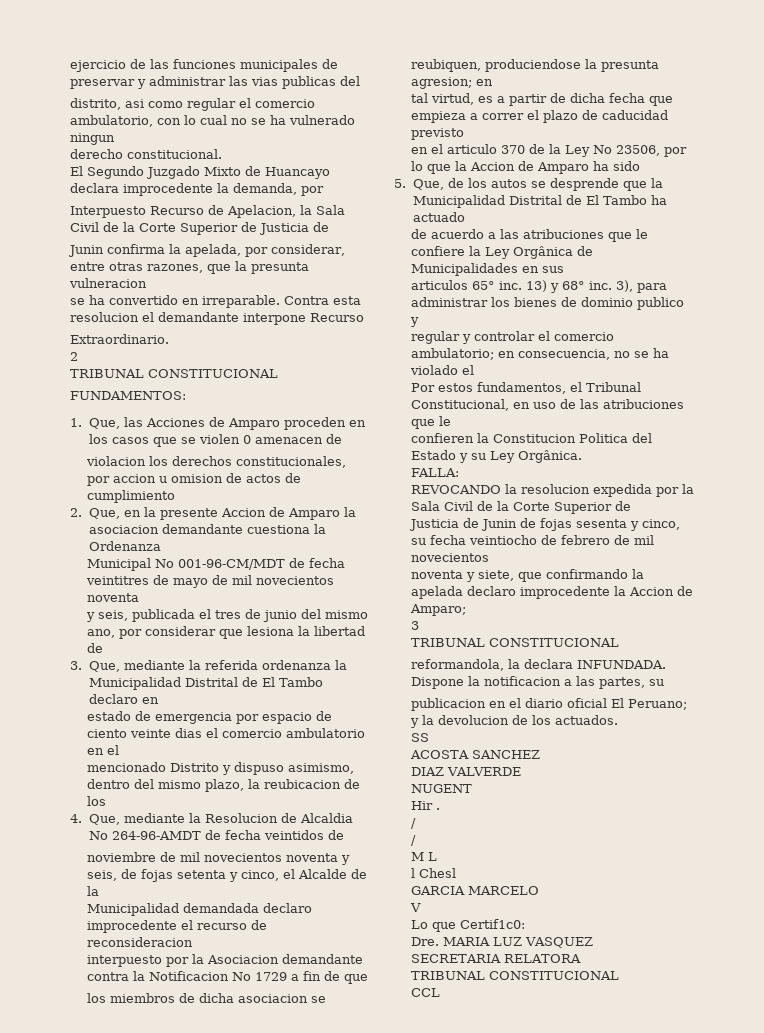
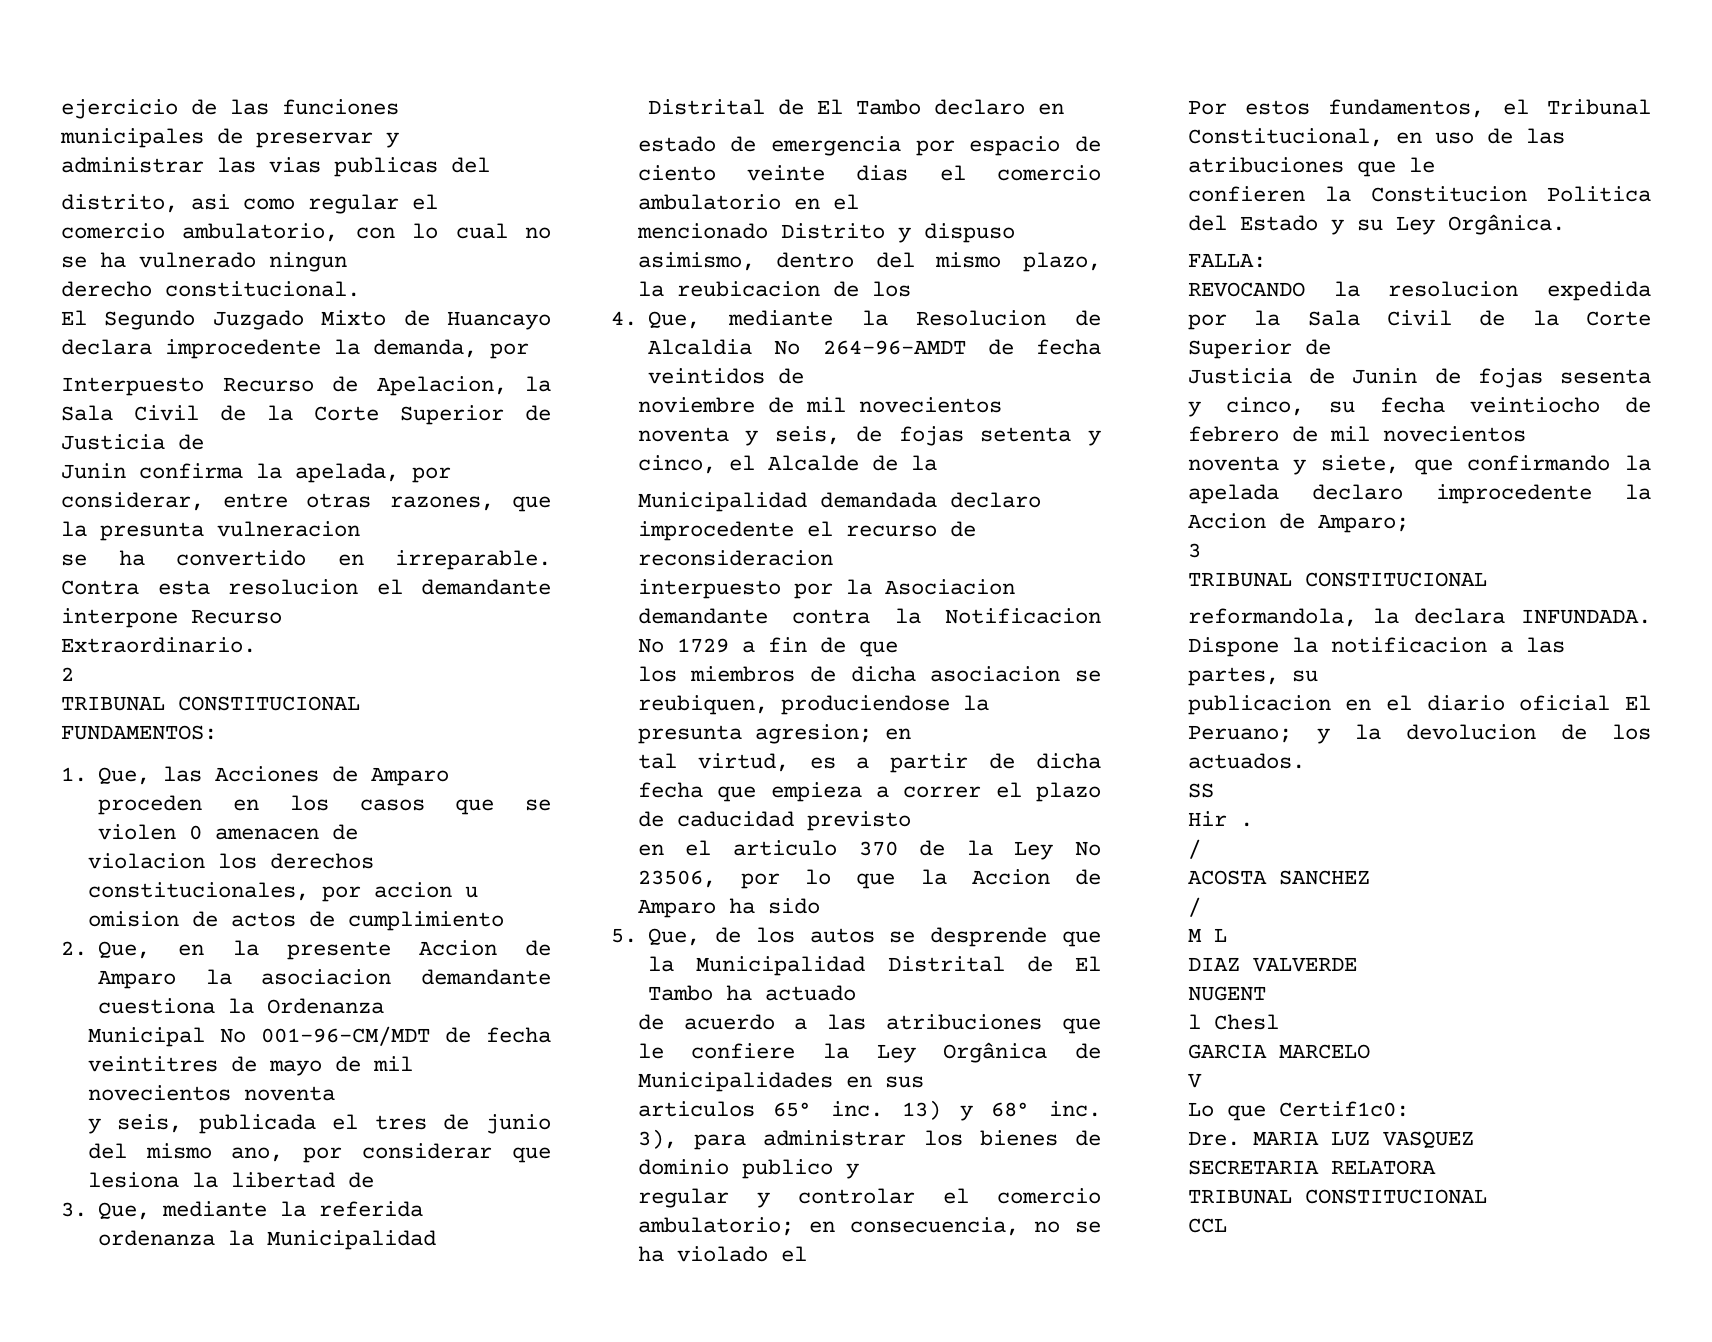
(429, 737) none -> [1187,811,1253,827] [1187,839,1201,859] // Hir . // /
(540, 754) none -> [1187,897,1201,917] [1187,928,1227,942] // / // M L
[410,801,440,810] [410,818,416,829] [410,835,416,846] [410,852,437,861] // Hir . // / // / // M L -> (1266, 993) none

